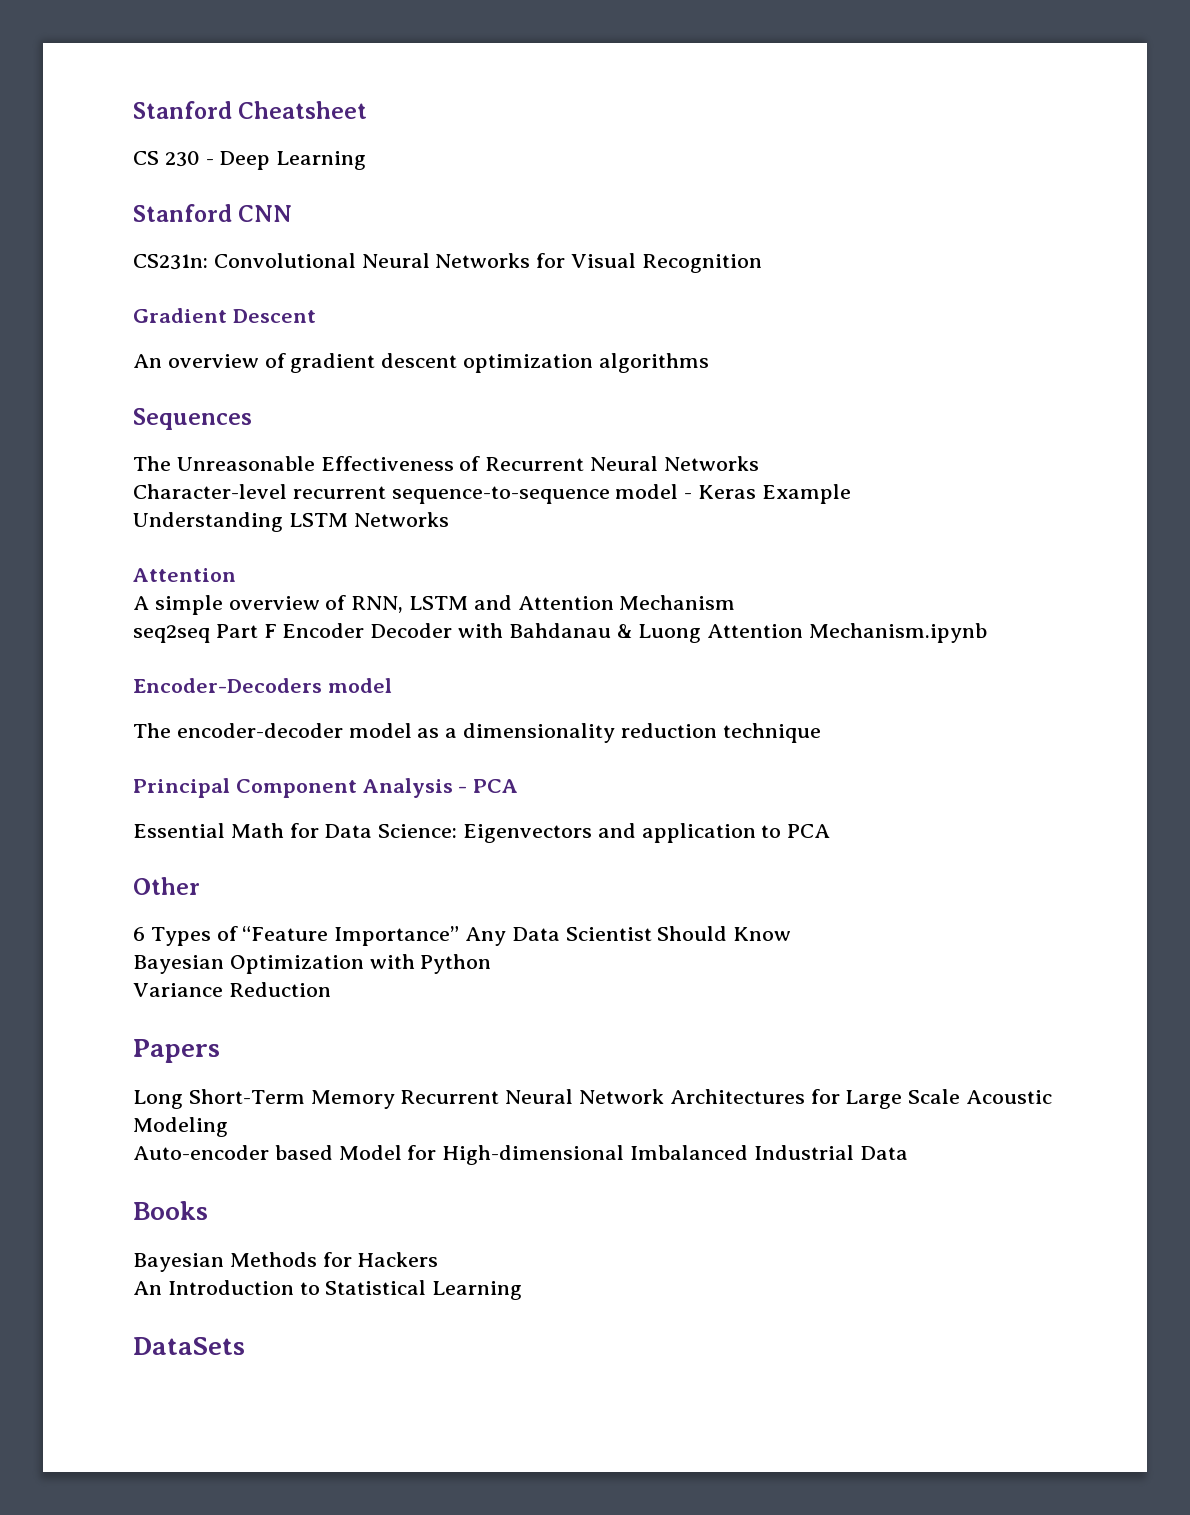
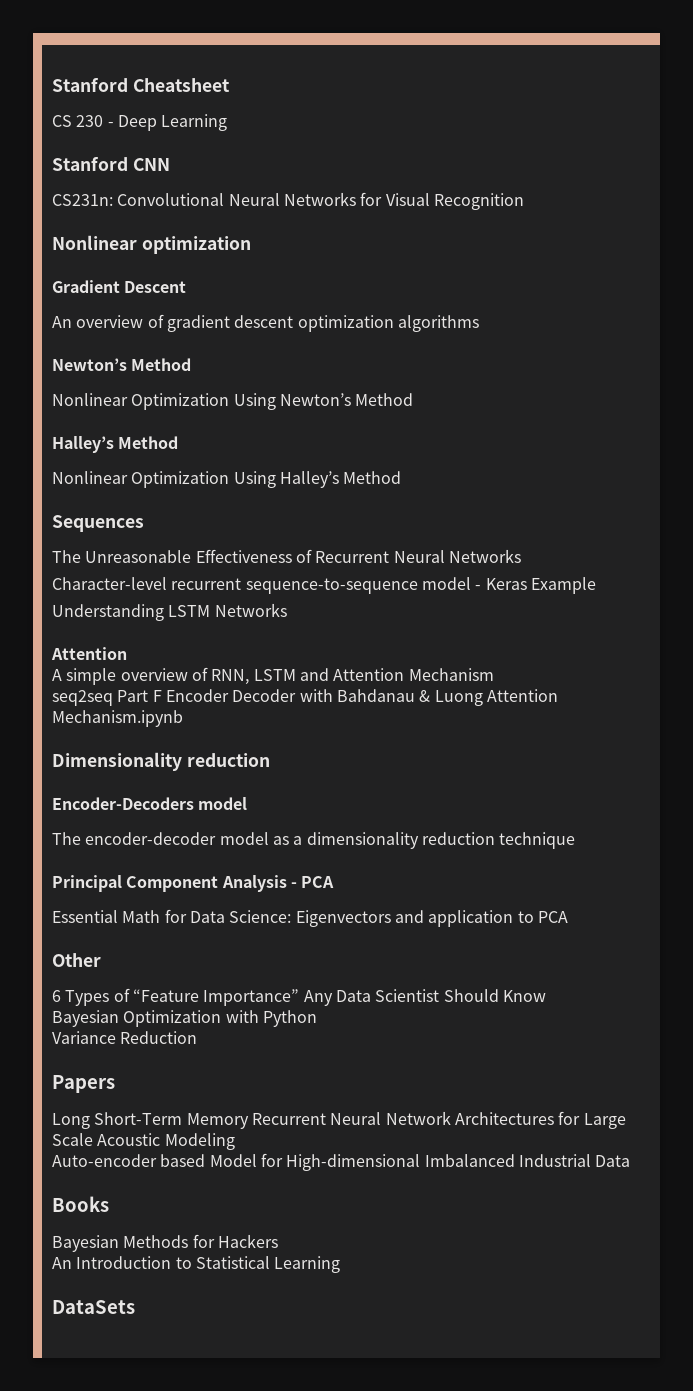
(762, 263) none -> [52,235,251,254] // Nonlinear optimization
(709, 363) none -> [52,358,192,371] [52,393,414,410] [52,436,179,453] [52,471,402,488] // Newton’s Method // Nonlinear Optimization Using Newton’s Method // Halley’s Method // Nonlinear Optimization Using Halley’s Method
(988, 633) none -> [52,752,270,771] // Dimensionality reduction

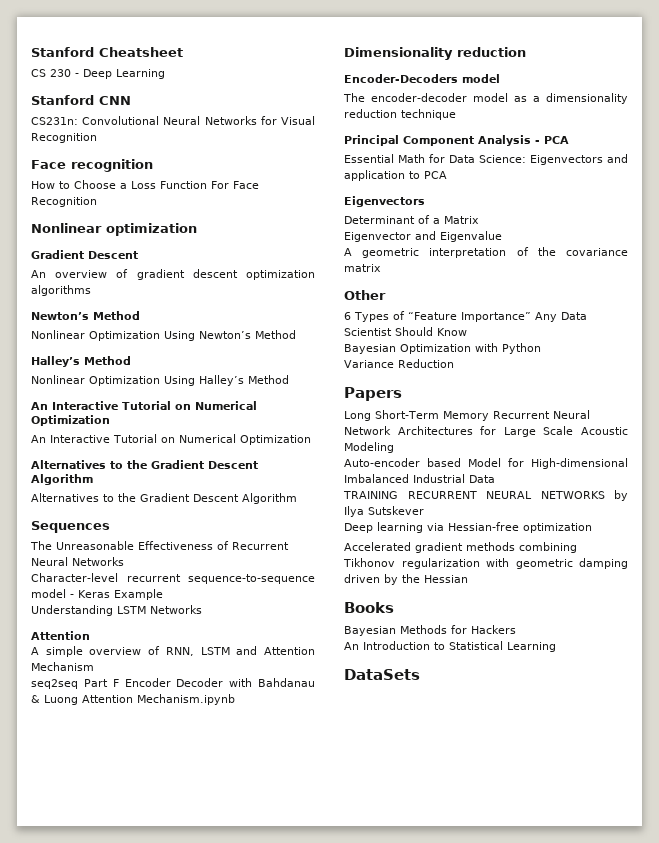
(524, 201) none -> [31,159,153,172] [31,180,259,189] [31,197,97,207] // Face recognition // How to Choose a Loss Function For Face Recognition
(402, 477) none -> [31,401,257,410] [31,415,110,426] [31,434,311,445] [31,460,258,469] [31,474,93,485] [31,493,297,504] // An Interactive Tutorial on Numerical Optimization // An Interactive Tutorial on Numerical Optimization // Alternatives to the Gradient Descent Algorithm // Alternatives to the Gradient Descent Algorithm
(568, 917) none -> [344,196,425,207] [344,215,479,224] [344,231,502,242] [344,247,628,258] [344,264,381,272] // Eigenvectors // Determinant of a Matrix // Eigenvector and Eigenvalue // A geometric interpretation of the covariance matrix
(631, 1161) none -> [343,490,628,501] [344,506,424,517] [344,522,592,533] [344,542,577,553] [343,558,628,569] [344,574,468,585] // TRAINING RECURRENT NEURAL NETWORKS by Ilya Sutskever // Deep learning via Hessian-free optimization // Accelerated gradient methods combining Tikhonov regularization with geometric damping driven by the Hessian

